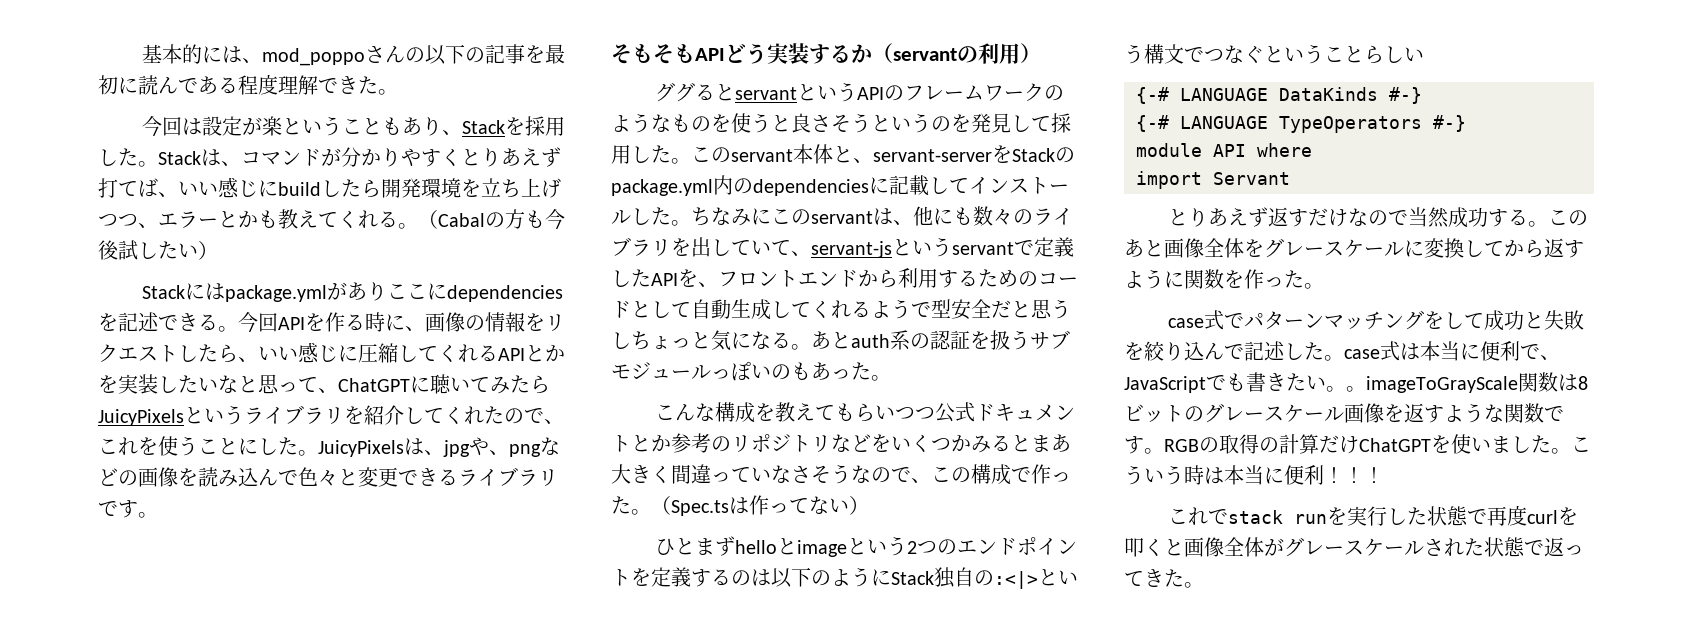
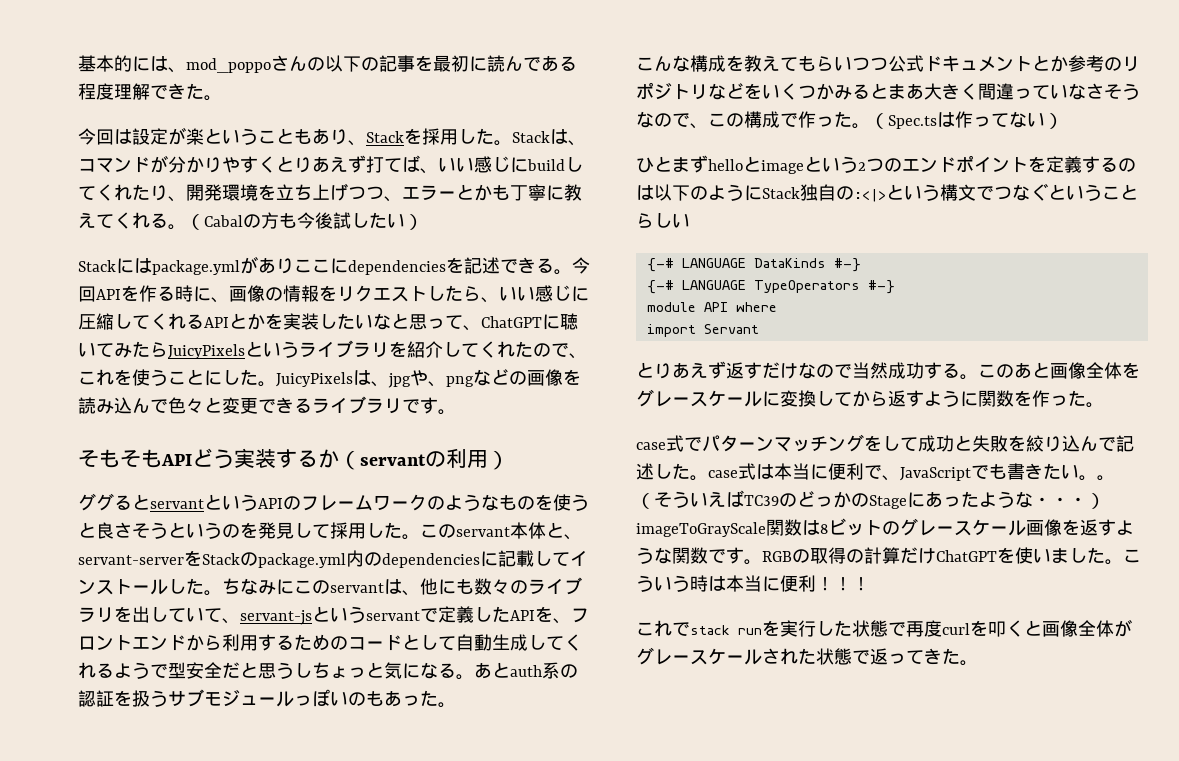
[341,179,381,198] たら -> [78,184,186,202] てくれたり、
(278, 219) none -> [510,184,564,201] 丁寧に
(1366, 389) none -> [636,490,1105,509] （そういえばTC39のどっかのStageにあったような・・・）

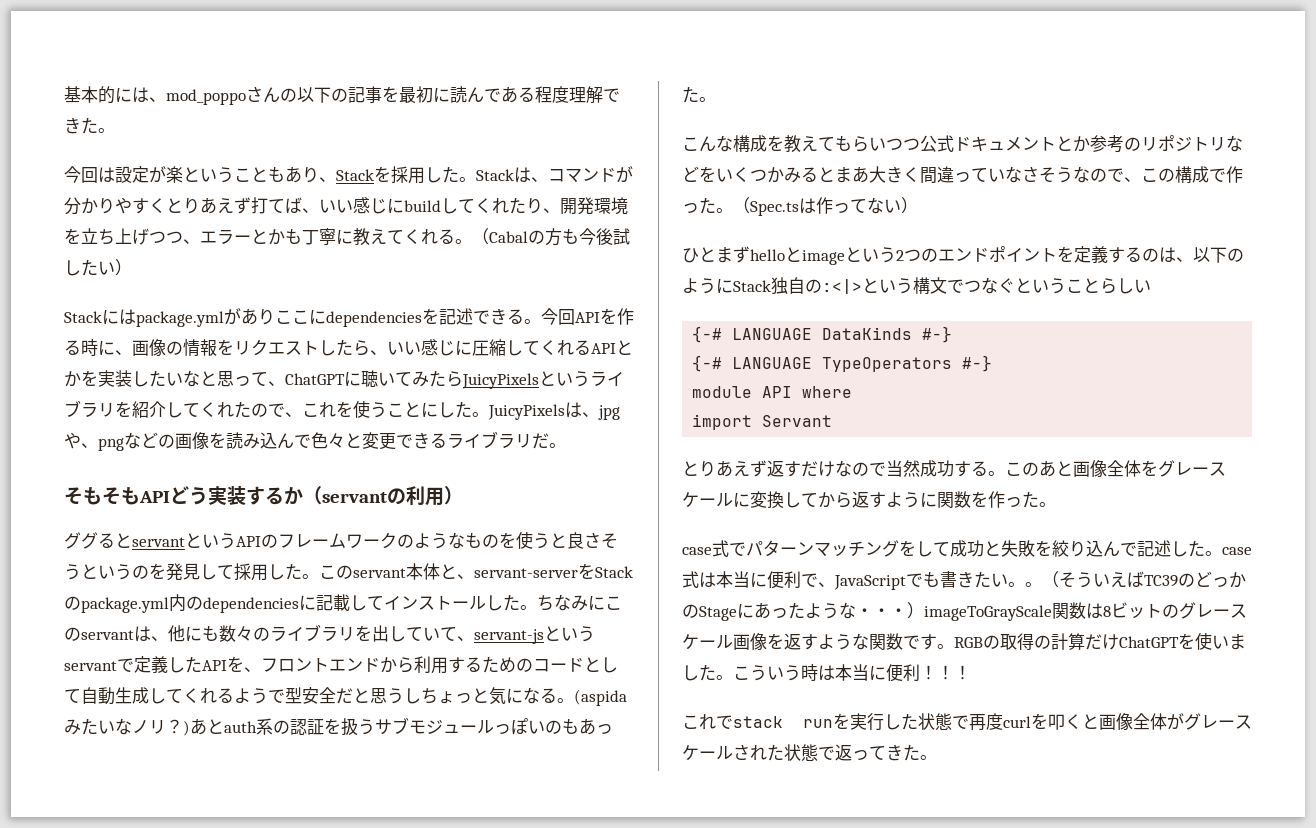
[402,397,438,414] です -> [532,433,549,449] だ
(474, 677) none -> [574,689,627,706] [64,718,190,736] (aspidaみたいなノリ？)
(654, 192) none -> [1176,257,1193,262] 、

